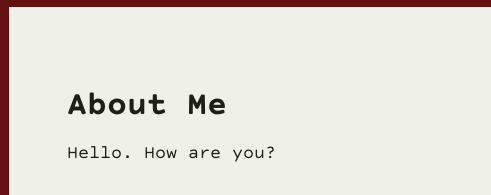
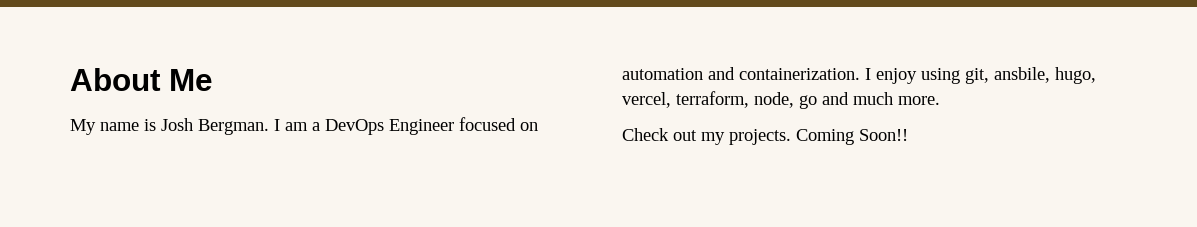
[67,146,276,162] Hello. How are you? -> [70,117,538,135] [622,67,1096,84] [622,91,940,109] [622,128,908,145] My name is Josh Bergman. I am a DevOps Engineer focused on automation and containerization. I enjoy using git, ansbile, hugo, vercel, terraform, node, go and much more. // Check out my projects. Coming Soon!!

